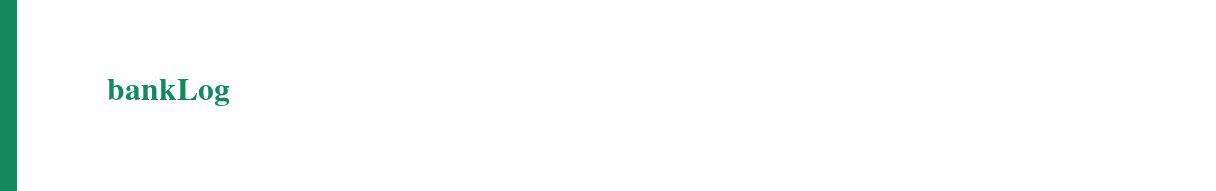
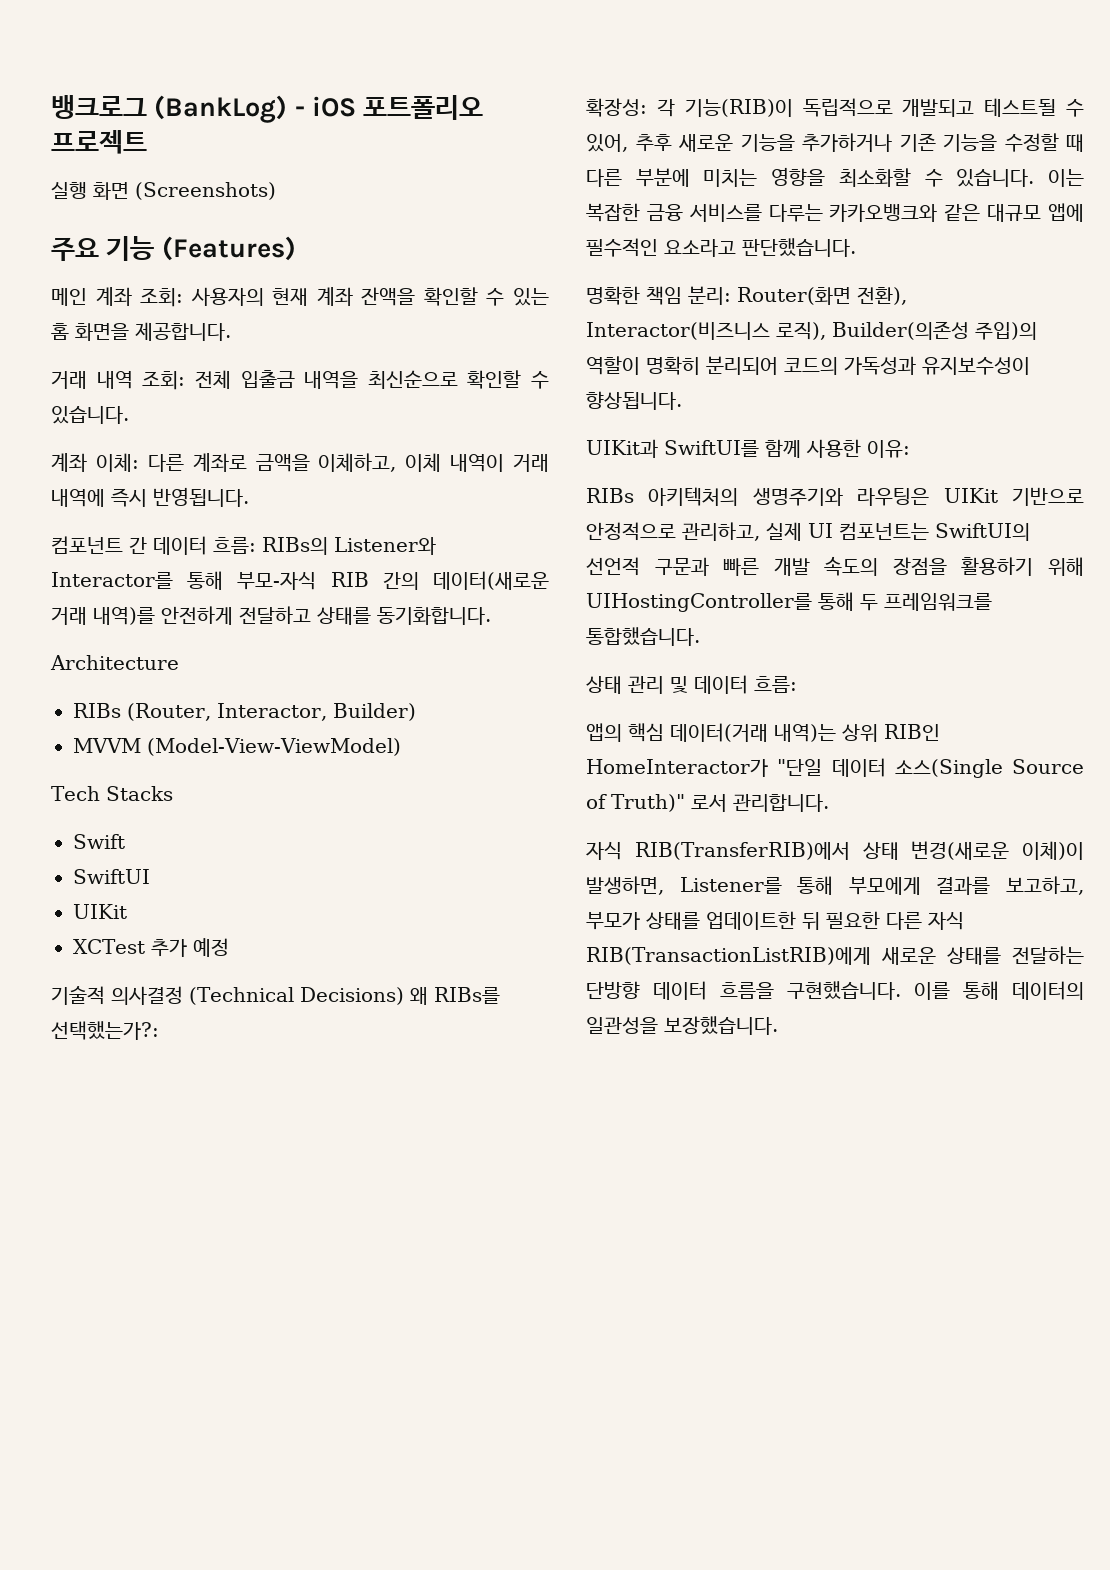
[107,79,230,107] bankLog -> [51,95,484,123] [51,130,147,154] [51,181,276,200] [51,236,296,261] [51,287,549,307] [51,322,231,341] [51,370,549,390] [51,406,129,424] [51,453,549,472] [51,487,249,507] [51,536,436,555] [51,571,549,590] [51,606,491,625] [50,655,179,670] [73,703,416,721] [73,738,401,756] [51,786,173,801] [73,834,125,849] [73,869,150,884] [73,904,127,919] [73,938,229,957] [51,986,500,1005] [51,1021,159,1040] [586,98,1084,117] [586,133,1084,152] [586,167,1084,187] [586,203,1084,222] [586,238,856,257] [586,286,907,305] [586,321,1037,340] [586,356,1030,375] [586,391,682,410] [586,439,910,458] [586,487,1084,506] [586,522,1030,541] [586,556,1084,576] [586,592,992,612] [586,627,700,646] [586,675,797,694] [586,723,940,742] [586,758,1084,778] [586,794,829,812] [586,841,1084,860] [586,876,1084,895] [586,911,964,930] [586,946,1084,965] [586,981,1084,1000] [586,1016,778,1035] 뱅크로그 (BankLog) - iOS 포트폴리오 프로젝트 // 실행 화면 (Screenshots) // 주요 기능 (Features) // 메인 계좌 조회: 사용자의 현재 계좌 잔액을 확인할 수 있는 홈 화면을 제공합니다. // 거래 내역 조회: 전체 입출금 내역을 최신순으로 확인할 수 있습니다. // 계좌 이체: 다른 계좌로 금액을 이체하고, 이체 내역이 거래 내역에 즉시 반영됩니다. // 컴포넌트 간 데이터 흐름: RIBs의 Listener와 Interactor를 통해 부모-자식 RIB 간의 데이터(새로운 거래 내역)를 안전하게 전달하고 상태를 동기화합니다. // Architecture // RIBs (Router, Interactor, Builder) // MVVM (Model-View-ViewModel) // Tech Stacks // Swift // SwiftUI // UIKit // XCTest 추가 예정 // 기술적 의사결정 (Technical Decisions) 왜 RIBs를 선택했는가?: // 확장성: 각 기능(RIB)이 독립적으로 개발되고 테스트될 수 있어, 추후 새로운 기능을 추가하거나 기존 기능을 수정할 때 다른 부분에 미치는 영향을 최소화할 수 있습니다. 이는 복잡한 금융 서비스를 다루는 카카오뱅크와 같은 대규모 앱에 필수적인 요소라고 판단했습니다. // 명확한 책임 분리: Router(화면 전환), Interactor(비즈니스 로직), Builder(의존성 주입)의 역할이 명확히 분리되어 코드의 가독성과 유지보수성이 향상됩니다. // UIKit과 SwiftUI를 함께 사용한 이유: // RIBs 아키텍처의 생명주기와 라우팅은 UIKit 기반으로 안정적으로 관리하고, 실제 UI 컴포넌트는 SwiftUI의 선언적 구문과 빠른 개발 속도의 장점을 활용하기 위해 UIHostingController를 통해 두 프레임워크를 통합했습니다. // 상태 관리 및 데이터 흐름: // 앱의 핵심 데이터(거래 내역)는 상위 RIB인 HomeInteractor가 "단일 데이터 소스(Single Source of Truth)" 로서 관리합니다. // 자식 RIB(TransferRIB)에서 상태 변경(새로운 이체)이 발생하면, Listener를 통해 부모에게 결과를 보고하고, 부모가 상태를 업데이트한 뒤 필요한 다른 자식 RIB(TransactionListRIB)에게 새로운 상태를 전달하는 단방향 데이터 흐름을 구현했습니다. 이를 통해 데이터의 일관성을 보장했습니다.

